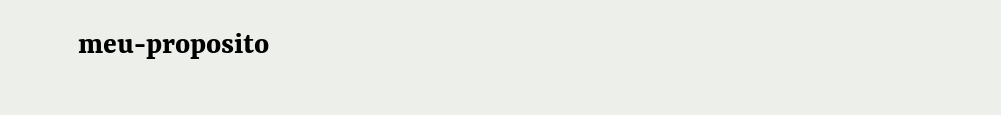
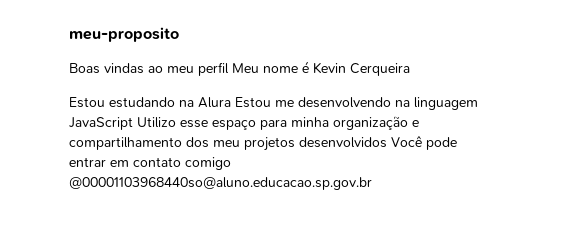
(269, 46) none -> [69,61,410,76] [69,97,478,110] [69,116,419,130] [69,136,457,151] [69,157,231,170] [69,177,372,190] // Boas vindas ao meu perfil Meu nome é Kevin Cerqueira // Estou estudando na Alura Estou me desenvolvendo na linguagem JavaScript Utilizo esse espaço para minha organização e compartilhamento dos meu projetos desenvolvidos Você pode entrar em contato comigo @00001103968440so@aluno.educacao.sp.gov.br

